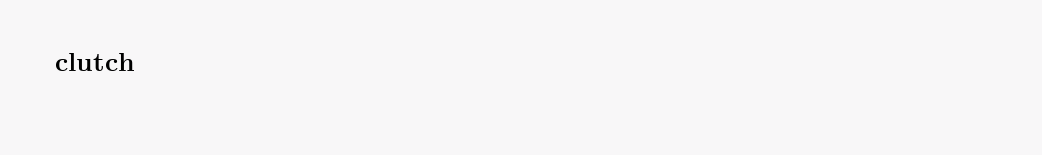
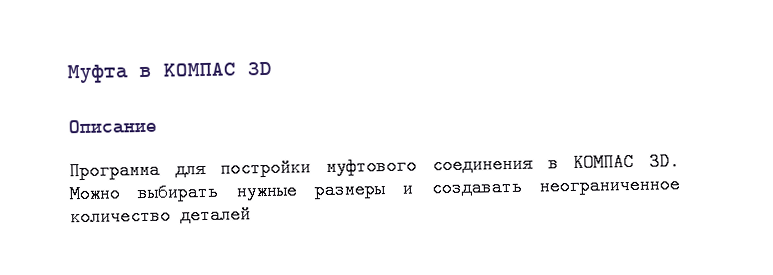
[55,53,135,71] clutch -> [67,61,272,84] [68,118,157,135] [69,152,680,181] [69,177,680,204] [70,207,251,227] Муфта в КОМПАС 3D // Описание // Программа для постройки муфтового соединения в КОМПАС 3D. Можно выбирать нужные размеры и создавать неограниченное количество деталей

